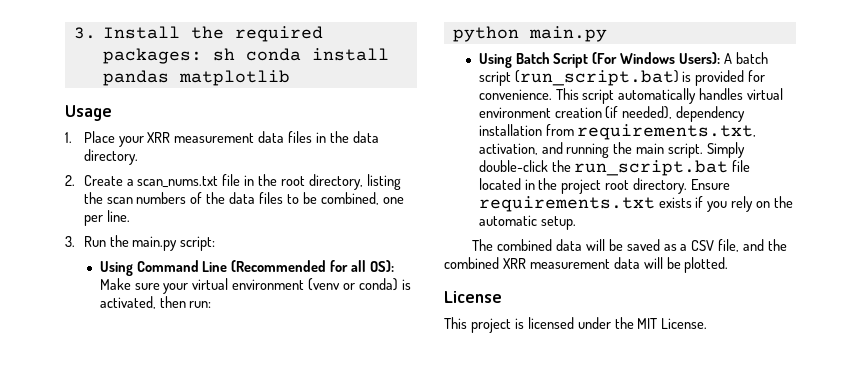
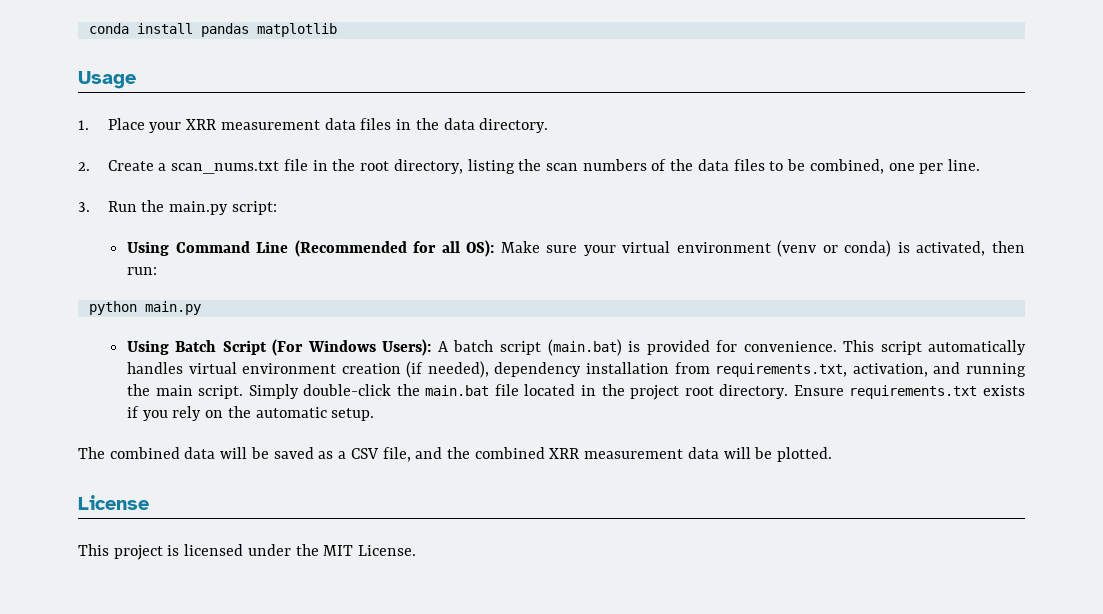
[73,26,323,42] [102,48,235,64] 3. Install the required packages: sh -> (88, 28) none
[514,70,679,86] (run_script.bat) -> [547,339,622,356] (main.bat)
[574,160,729,176] run_script.bat -> [425,385,490,396] main.bat

